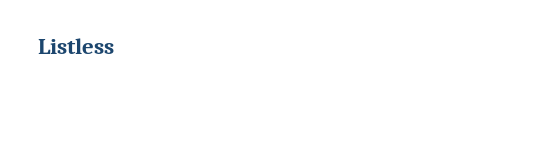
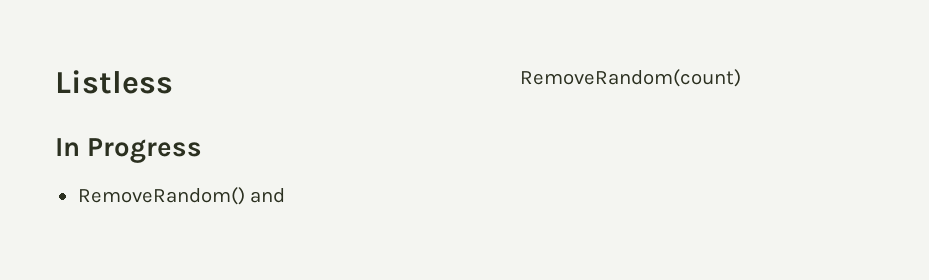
(114, 46) none -> [55,138,203,163] [77,187,286,205] [519,69,741,87] // In Progress // RemoveRandom() and RemoveRandom(count)

